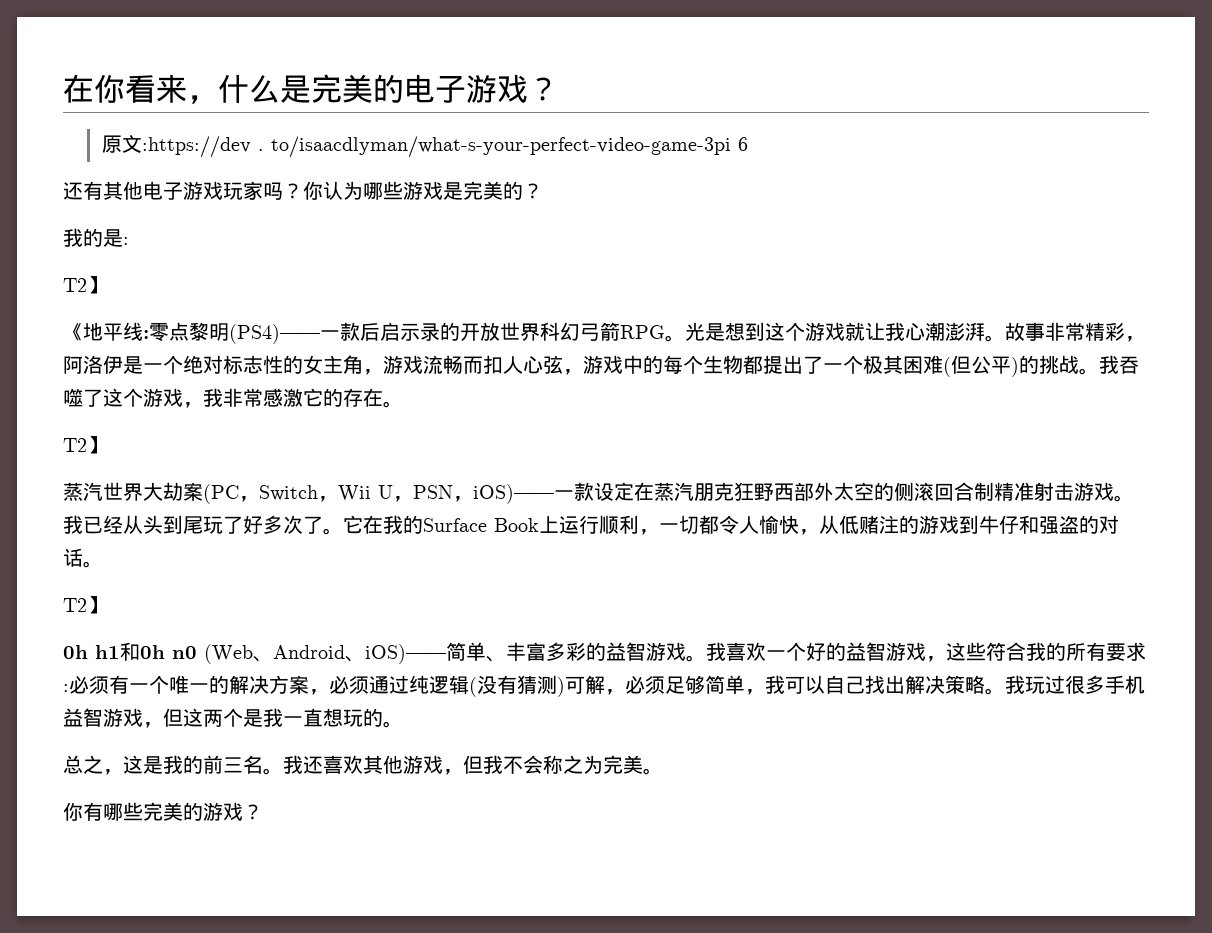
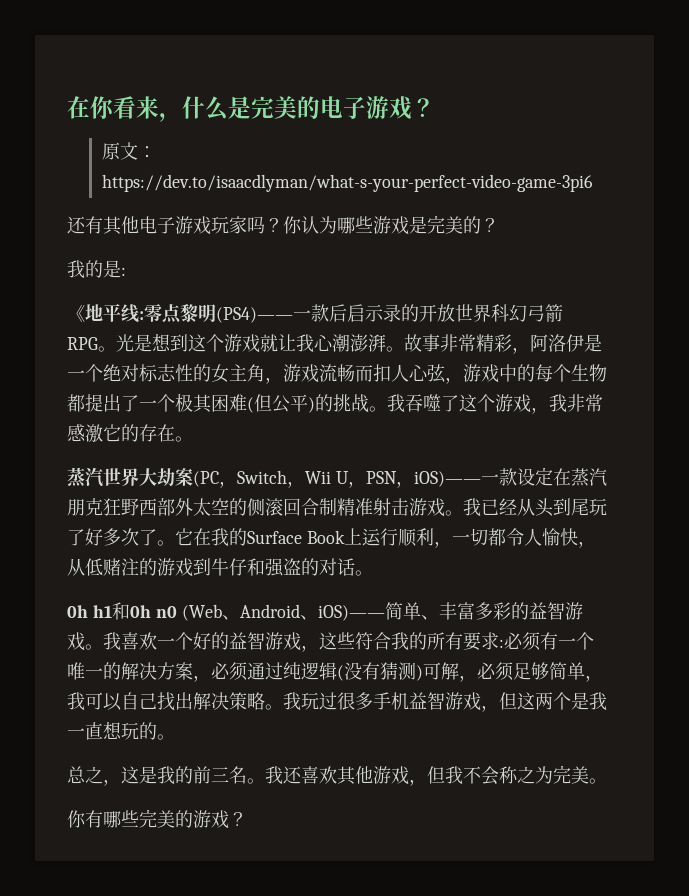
[141,136,748,158] :https://dev . to/isaacdlyman/what-s-your-perfect-video-game-3pi 6 -> [138,146,157,158] [102,174,594,192] ：https://dev.to/isaacdlyman/what-s-your-perfect-video-game-3pi6
[63,276,107,294] // T2】 -> (126, 271) none
[63,436,107,454] // T2】 -> (193, 439) none
[63,596,107,614] // T2】 -> (373, 573) none

